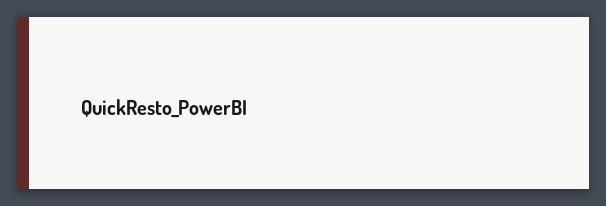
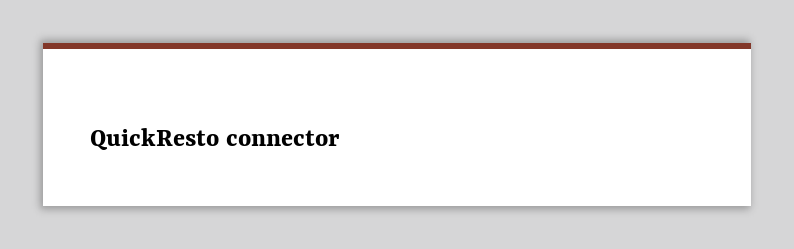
[81,99,247,118] QuickResto_PowerBI -> [90,128,341,150] QuickResto connector

